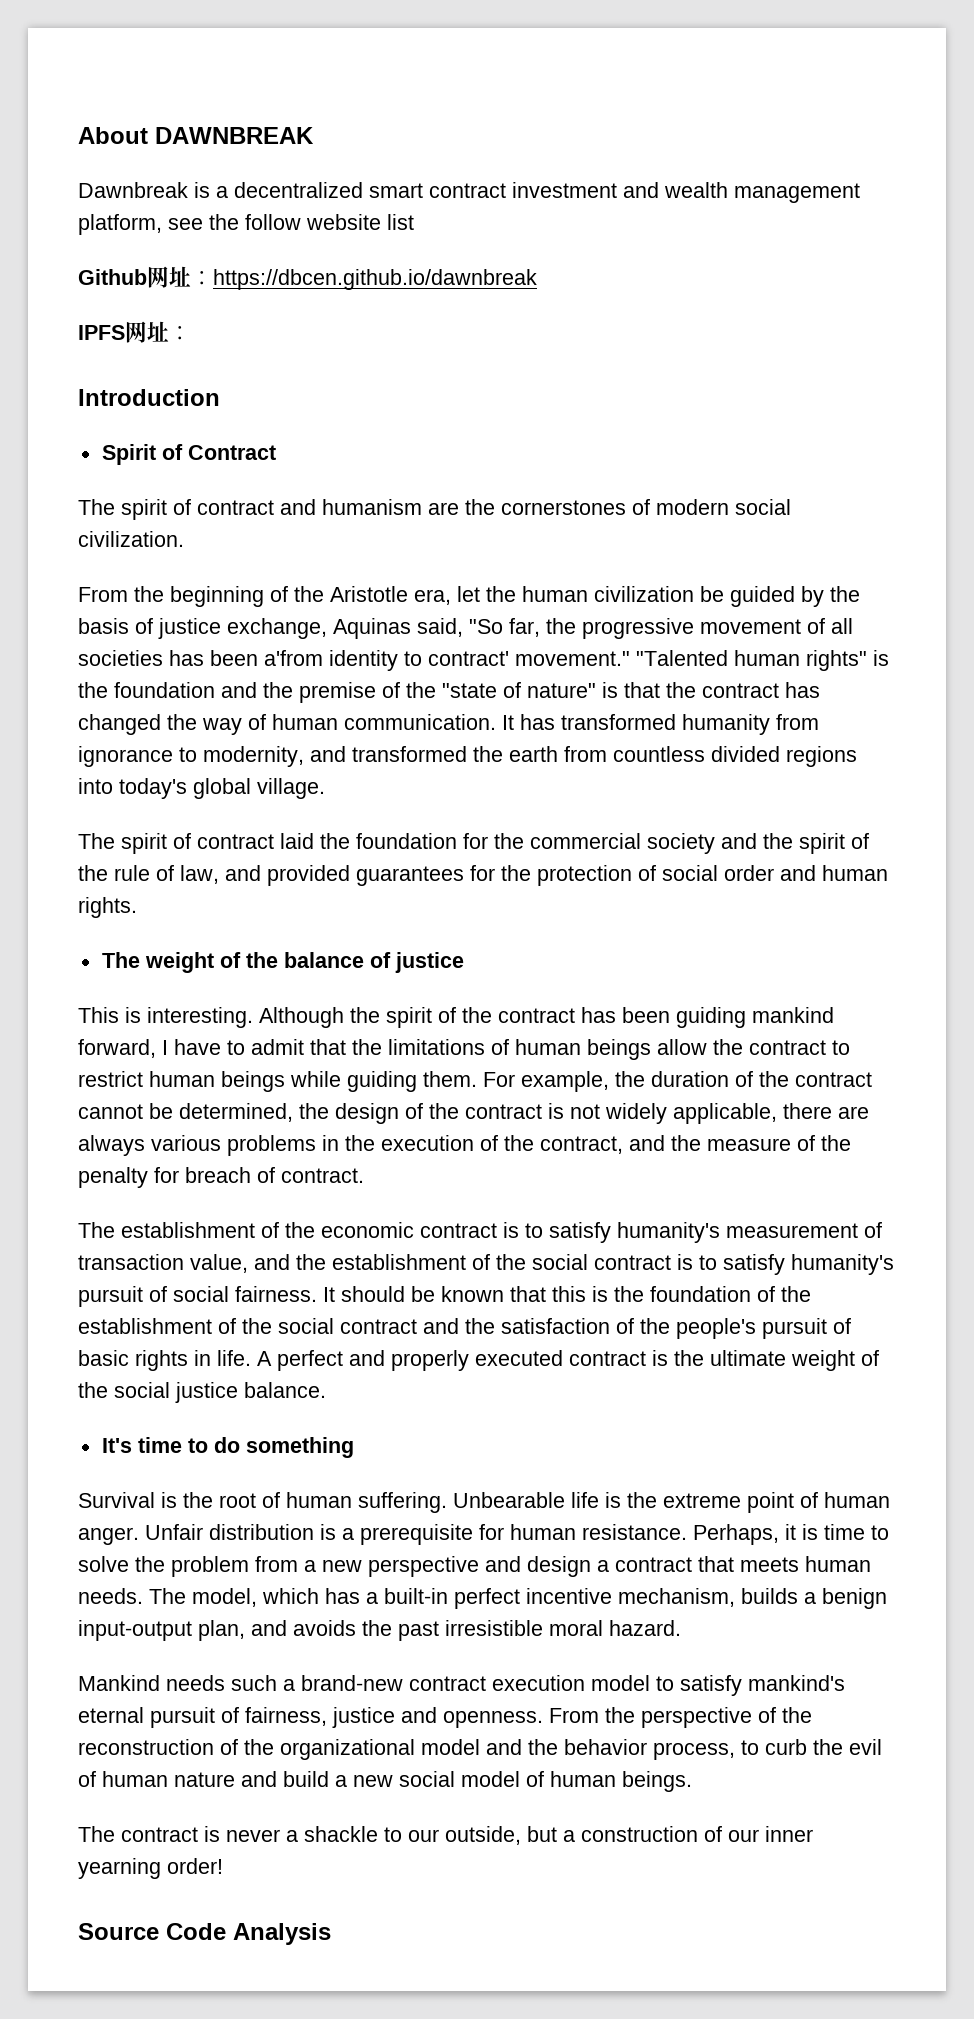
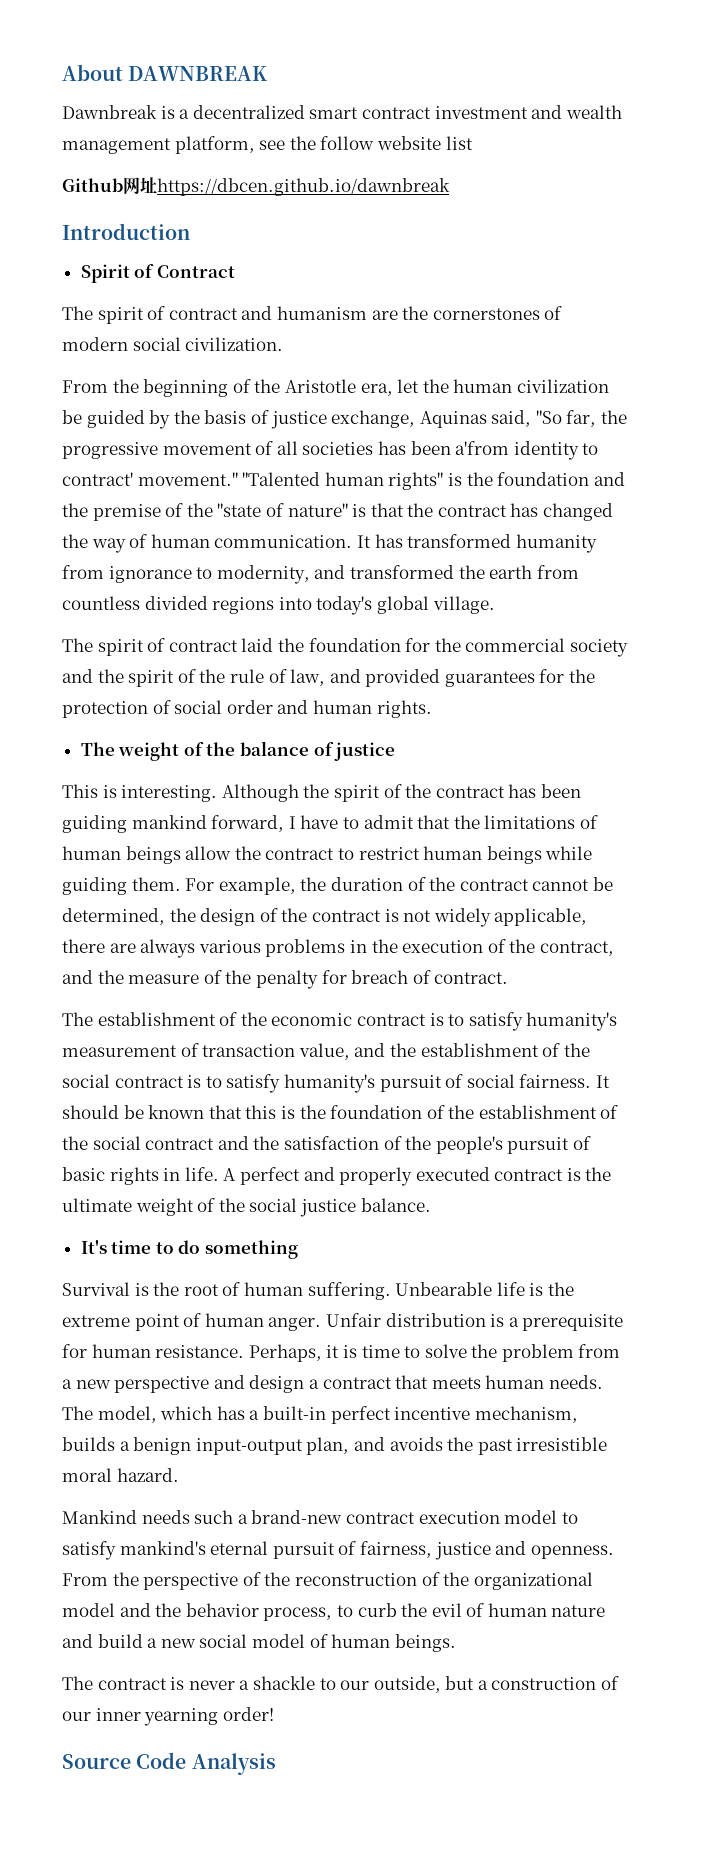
[191,271,213,285] ： -> (157, 185) none
[78,321,191,343] // IPFS网址： -> (450, 187) none

